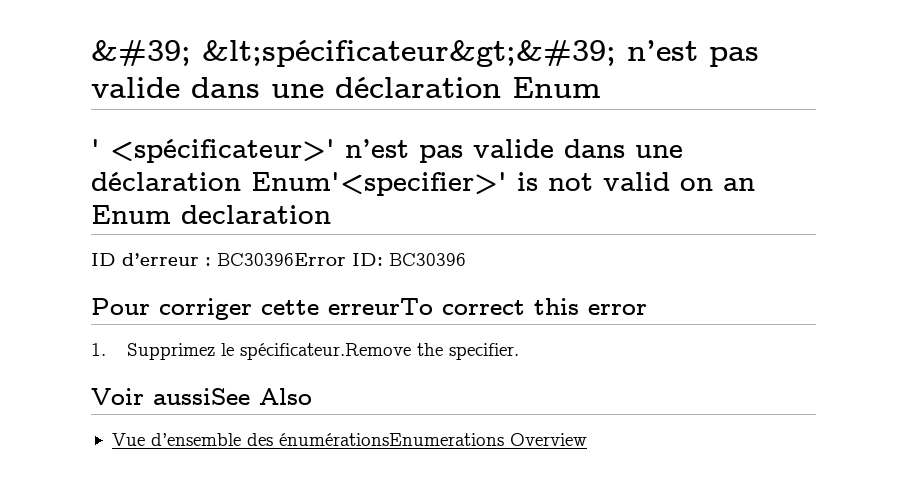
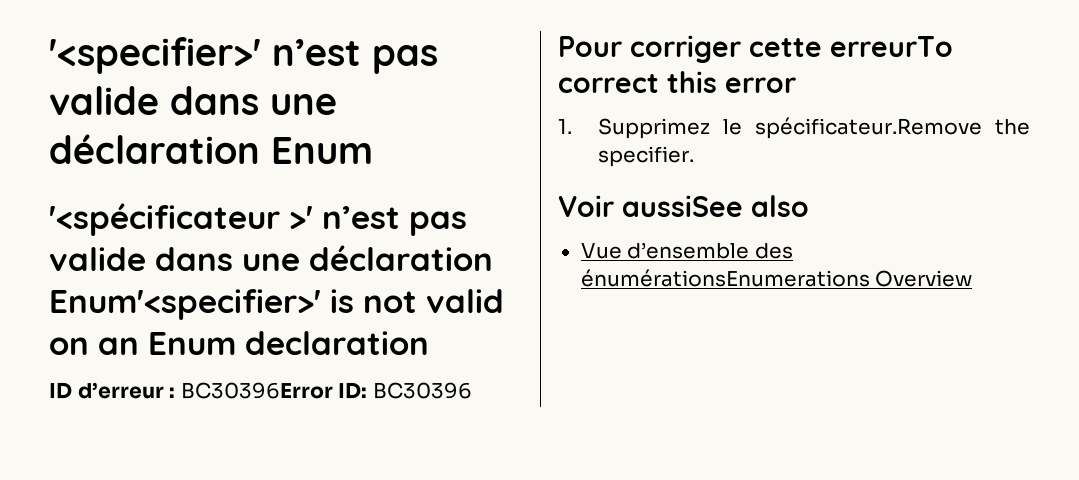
[91,40,616,67] &#39; &lt;spécificateur&gt;&#39; -> [49,37,261,74] '<specifier>'
[91,139,335,163] ' <spécificateur>' -> [49,203,313,236] '<spécificateur >'
[259,388,312,405] Also -> [751,195,809,217] also

